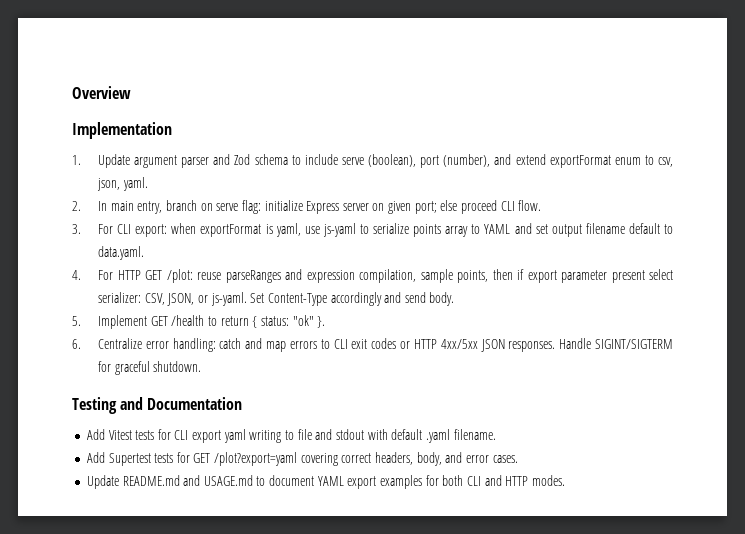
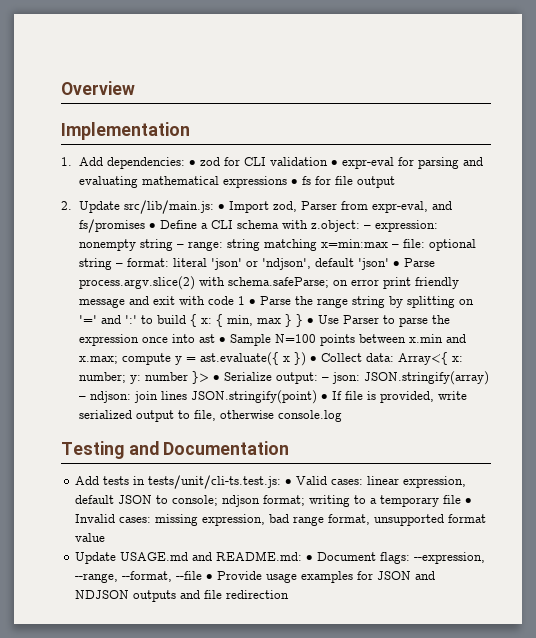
[97,154,673,168] [96,177,148,191] [72,200,542,214] [72,223,674,237] [97,246,144,260] [72,269,673,283] [97,292,455,306] [72,315,326,329] [72,338,673,352] [97,361,202,375] [72,397,243,414] [86,429,496,443] [86,452,518,466] [86,475,565,489] Update argument parser and Zod schema to include serve (boolean), port (number), and extend exportFormat enum to csv, json, yaml. // 2. In main entry, branch on serve flag: initialize Express server on given port; else proceed CLI flow. // 3. For CLI export: when exportFormat is yaml, use js-yaml to serialize points array to YAML and set output filename default to data.yaml. // 4. For HTTP GET /plot: reuse parseRanges and expression compilation, sample points, then if export parameter present select serializer: CSV, JSON, or js-yaml. Set Content-Type accordingly and send body. // 5. Implement GET /health to return { status: "ok" }. // 6. Centralize error handling: catch and map errors to CLI exit codes or HTTP 4xx/5xx JSON responses. Handle SIGINT/SIGTERM for graceful shutdown. // Testing and Documentation // Add Vitest tests for CLI export yaml writing to file and stdout with default .yaml filename. // Add Supertest tests for GET /plot?export=yaml covering correct headers, body, and error cases. // Update README.md and USAGE.md to document YAML export examples for both CLI and HTTP modes. -> [78,157,483,169] [78,176,395,188] [61,200,452,214] [78,219,438,233] [78,239,476,251] [78,258,435,270] [78,276,459,290] [78,296,474,308] [78,314,450,327] [78,334,466,346] [78,352,463,366] [78,371,489,385] [78,390,467,404] [78,410,342,422] [61,441,290,459] [75,475,467,489] [75,495,473,507] [75,514,487,526] [75,533,106,542] [75,551,486,564] [75,571,436,583] [75,590,290,602] Add dependencies: • zod for CLI validation • expr-eval for parsing and evaluating mathematical expressions • fs for file output // 2. Update src/lib/main.js: • Import zod, Parser from expr-eval, and fs/promises • Define a CLI schema with z.object: – expression: nonempty string – range: string matching x=min:max – file: optional string – format: literal 'json' or 'ndjson', default 'json' • Parse process.argv.slice(2) with schema.safeParse; on error print friendly message and exit with code 1 • Parse the range string by splitting on '=' and ':' to build { x: { min, max } } • Use Parser to parse the expression once into ast • Sample N=100 points between x.min and x.max; compute y = ast.evaluate({ x }) • Collect data: Array<{ x: number; y: number }> • Serialize output: – json: JSON.stringify(array) – ndjson: join lines JSON.stringify(point) • If file is provided, write serialized output to file, otherwise console.log // Testing and Documentation // Add tests in tests/unit/cli-ts.test.js: • Valid cases: linear expression, default JSON to console; ndjson format; writing to a temporary file • Invalid cases: missing expression, bad range format, unsupported format value // Update USAGE.md and README.md: • Document flags: --expression, --range, --format, --file • Provide usage examples for JSON and NDJSON outputs and file redirection

